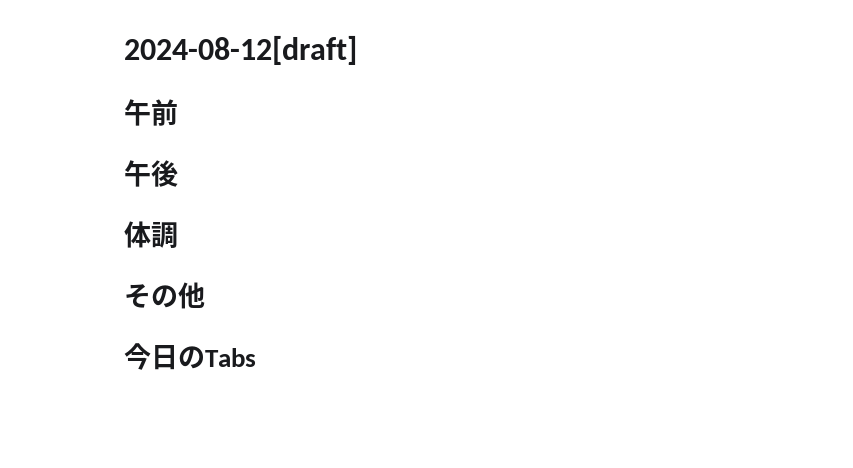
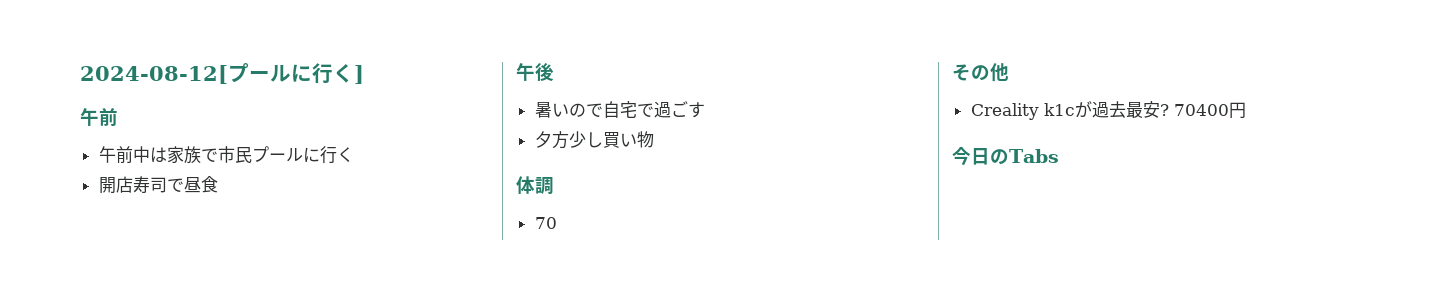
[124,35,357,65] [124,99,178,126] [124,160,178,187] 2024-08-12[draft] // 午前 // 午後 -> [80,63,364,84] [80,108,118,127] [98,146,354,164] [98,176,218,194] [516,63,554,82] [534,101,705,118] [534,131,654,149] 2024-08-12[プールに行く] // 午前 // 午前中は家族で市民プールに行く // 開店寿司で昼食 // 午後 // 暑いので自宅で過ごす // 夕方少し買い物
(178, 235) none -> [534,217,557,229] // 70
(205, 295) none -> [970,101,1246,120] // Creality k1cが過去最安? 70400円

